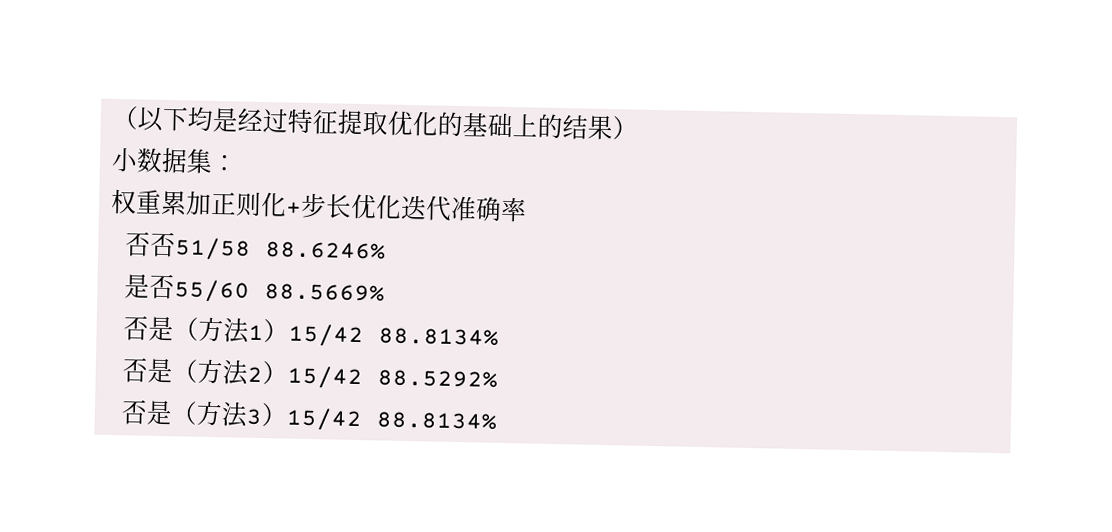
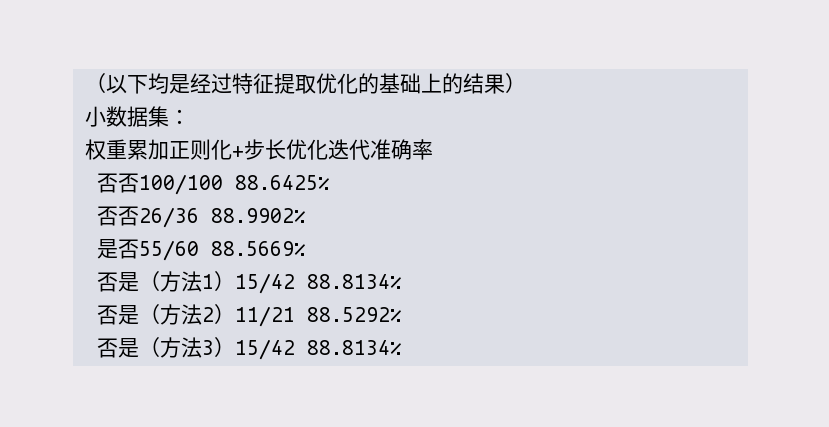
[175,237,386,261] 51/58 88.6246% -> [139,174,330,195] [97,206,306,228] 100/100 88.6425% // 否否26/36 88.9902%
[287,365,363,390] 15/42 -> [235,306,295,327] 11/21

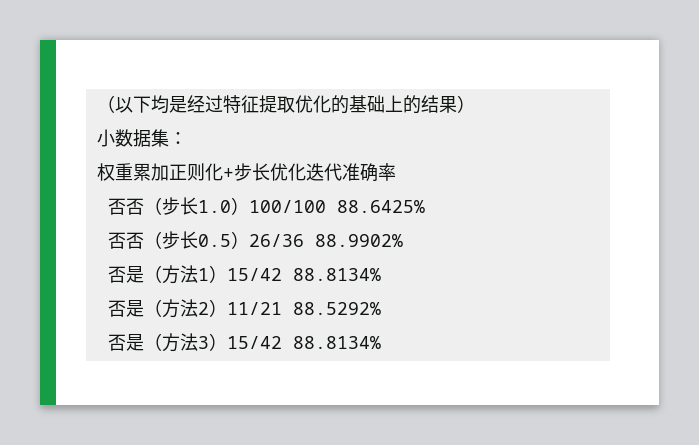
(139, 183) none -> [144,197,250,215] （步长1.0）
(139, 216) none -> [144,231,250,249] （步长0.5）
[97,239,306,261] // 是否55/60 88.5669% -> (404, 240) none

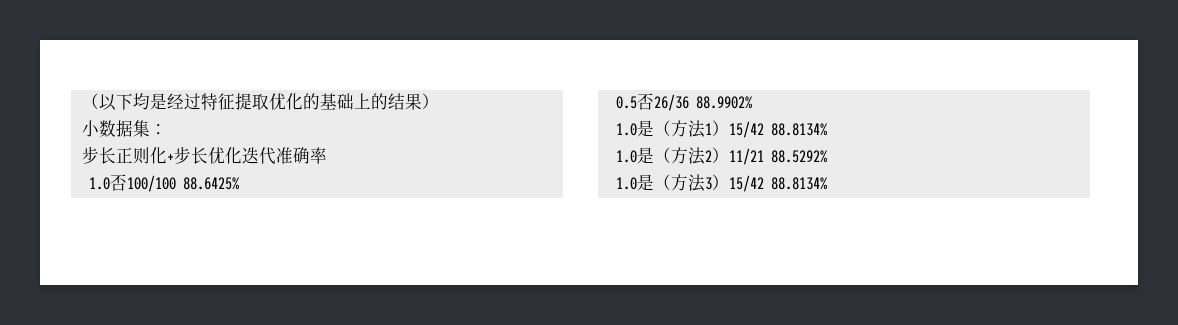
[97,163,170,181] 权重累加 -> [81,146,116,164] 步长
[108,197,426,215] [108,231,250,249] 否否（步长1.0）100/100 88.6425% // 否否（步长0.5） -> [88,174,239,192] [615,93,654,110] 1.0否100/100 88.6425% // 0.5否
[108,266,127,283] 否 -> [615,123,637,136] 1.0
[108,300,127,317] 否 -> [615,150,637,163] 1.0
[108,334,127,351] 否 -> [615,177,637,190] 1.0

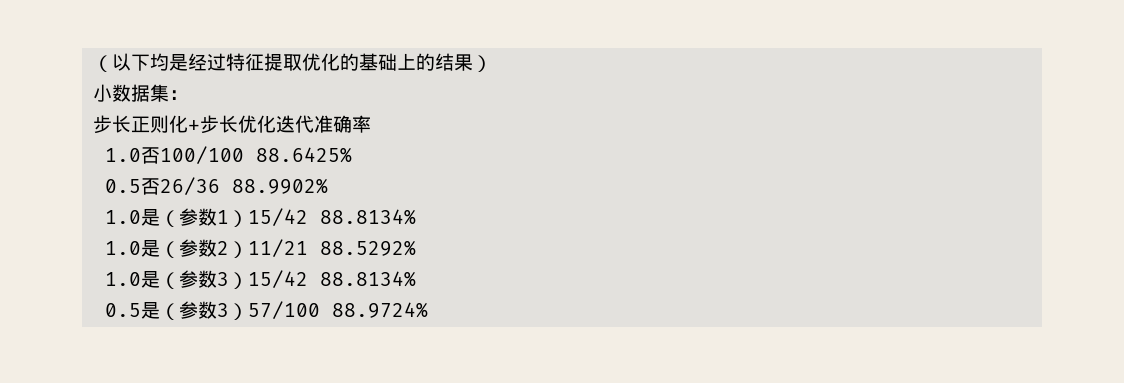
[670,120,705,138] 方法 -> [178,208,217,226] 参数
[670,147,705,165] 方法 -> [178,239,217,257] 参数
[670,174,705,192] 方法 -> [178,270,217,288] 参数
(827, 183) none -> [104,301,428,320] // 0.5是（参数3）57/100 88.9724%

